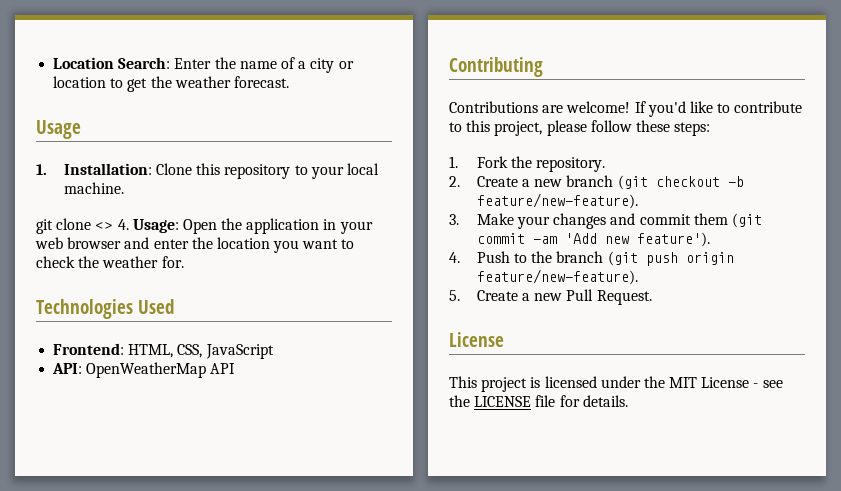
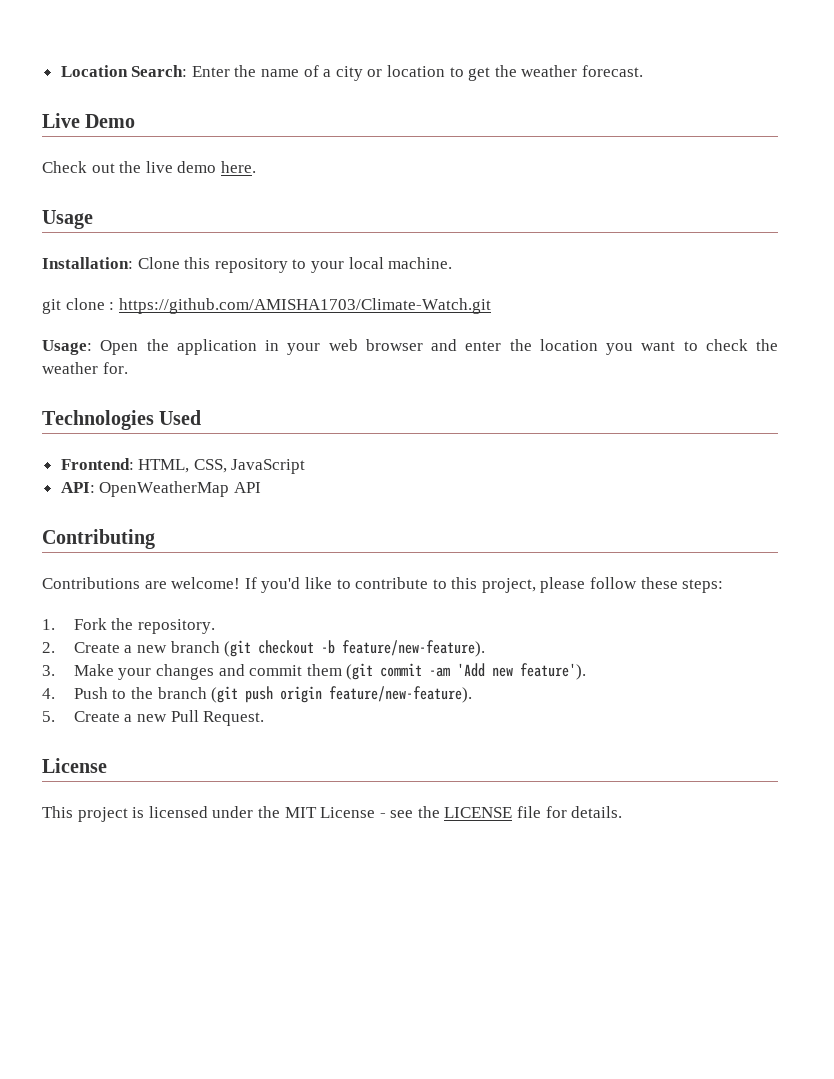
(289, 82) none -> [42,113,136,128] [42,161,256,173] // Live Demo // Check out the live demo here.
[36,164,47,175] 1. -> (93, 219) none
[95,219,129,230] <> 4. -> [109,298,491,314] : https://github.com/AMISHA1703/Climate-Watch.git //

